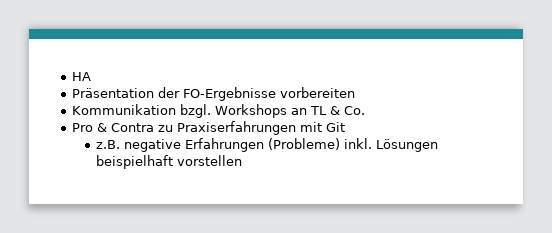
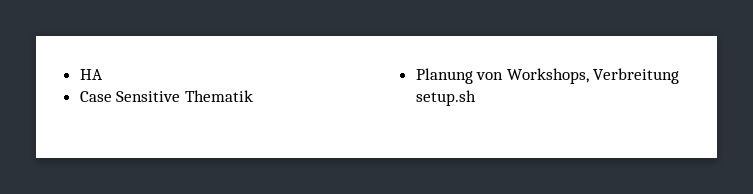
[72,87,356,101] [72,104,366,118] [72,121,346,135] [96,138,439,152] [96,155,243,169] Präsentation der FO-Ergebnisse vorbereiten // Kommunikation bzgl. Workshops an TL & Co. // Pro & Contra zu Praxiserfahrungen mit Git // z.B. negative Erfahrungen (Probleme) inkl. Lösungen beispielhaft vorstellen -> [79,90,253,102] [415,68,680,84] [415,90,476,106] Case Sensitive Thematik // Planung von Workshops, Verbreitung setup.sh

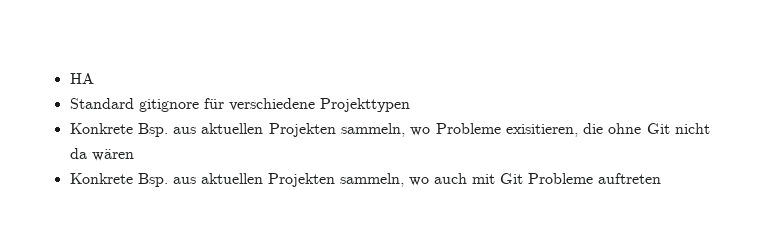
[79,90,253,102] [415,68,680,84] [415,90,476,106] Case Sensitive Thematik // Planung von Workshops, Verbreitung setup.sh -> [69,98,410,112] [69,123,710,137] [69,148,134,161] [69,173,661,187] Standard gitignore für verschiedene Projekttypen // Konkrete Bsp. aus aktuellen Projekten sammeln, wo Probleme exisitieren, die ohne Git nicht da wären // Konkrete Bsp. aus aktuellen Projekten sammeln, wo auch mit Git Probleme auftreten

